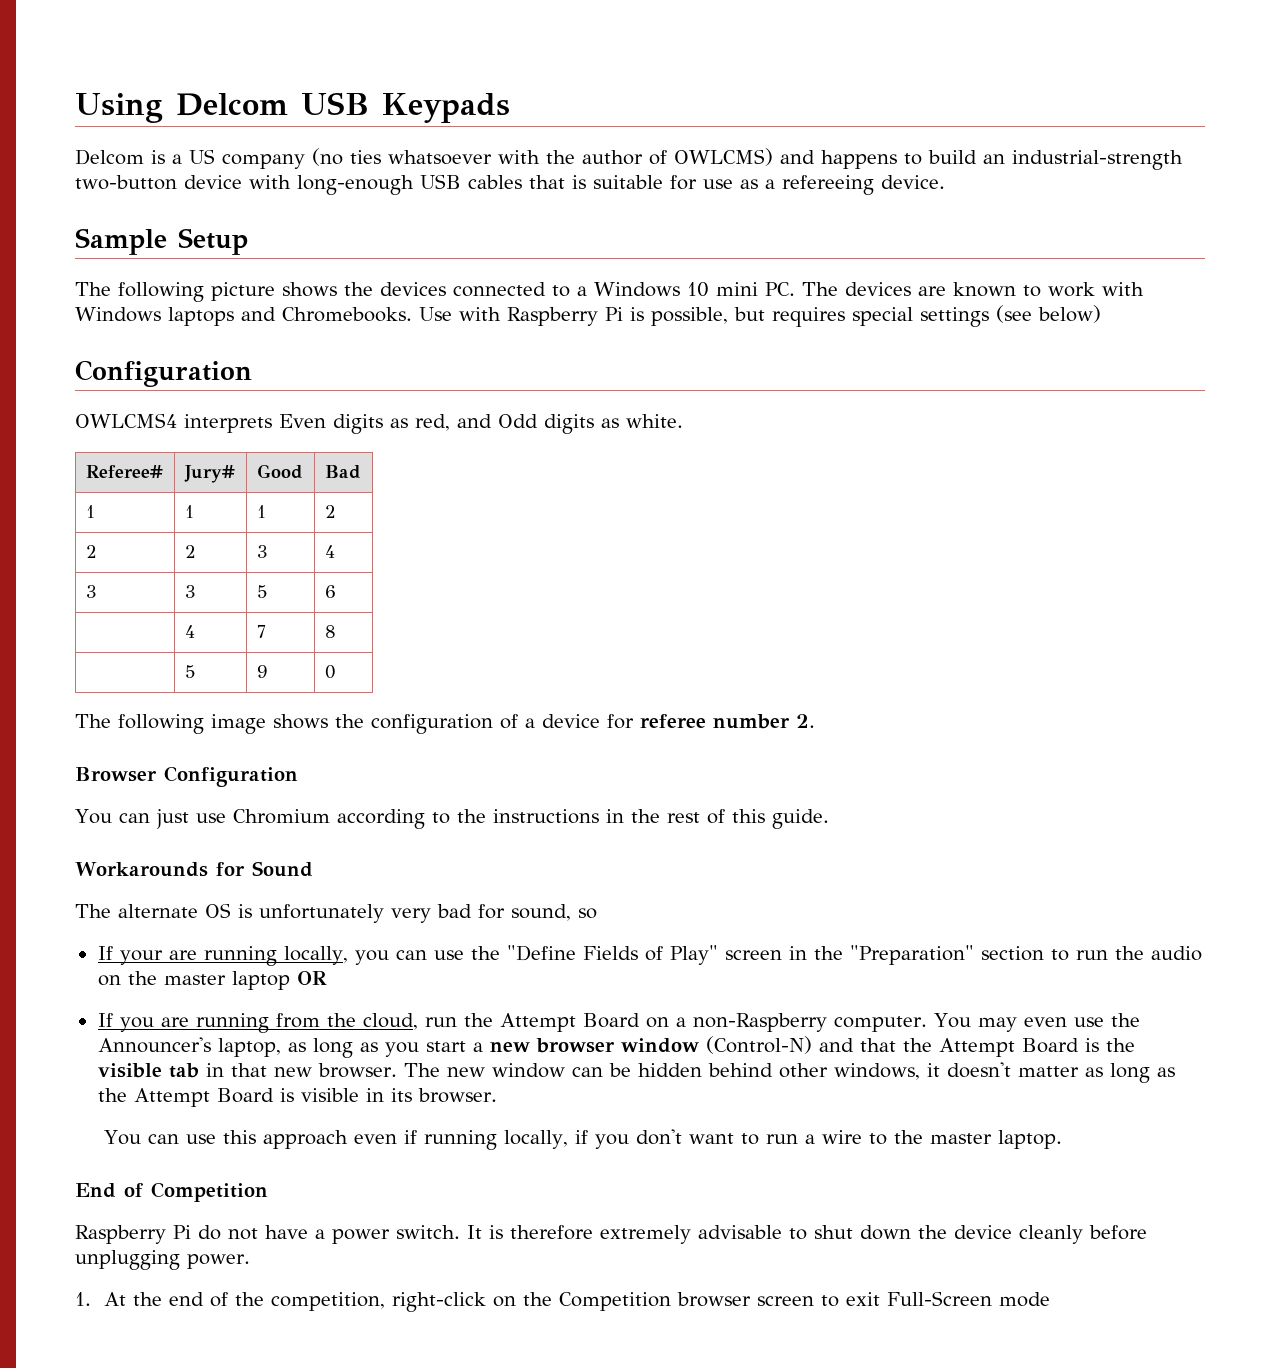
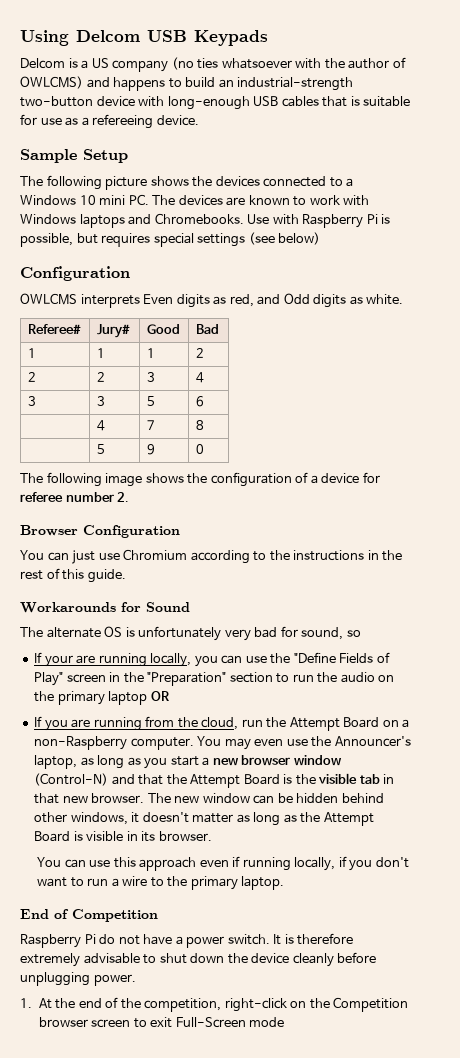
[75,413,177,428] OWLCMS4 -> [20,293,77,305] OWLCMS
[163,974,226,985] master -> [57,691,105,705] primary
[929,1133,992,1144] master -> [190,876,238,890] primary

